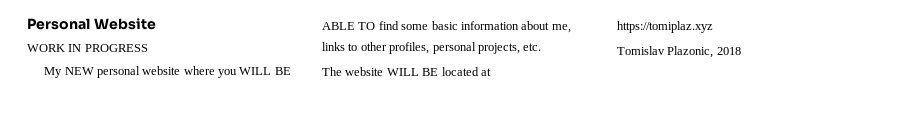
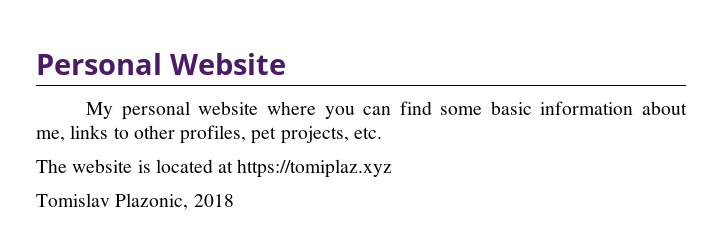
[27,44,148,52] // WORK IN PROGRESS -> (286, 64) none
[64,67,94,75] NEW -> (114, 110) none
[239,67,291,75] [322,22,376,30] WILL BE ABLE TO -> [363,106,392,115] can
[432,42,476,54] personal -> [251,127,277,144] pet
[386,68,439,76] WILL BE -> [137,160,151,173] is

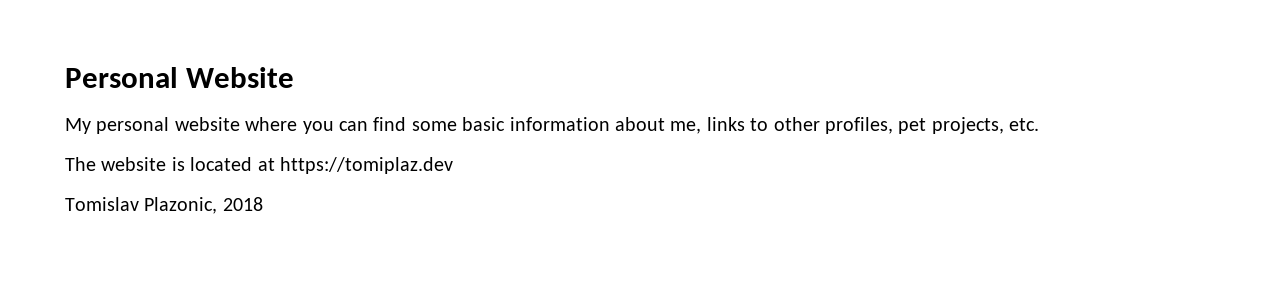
[237,159,393,178] https://tomiplaz.xyz -> [280,157,453,174] https://tomiplaz.dev

